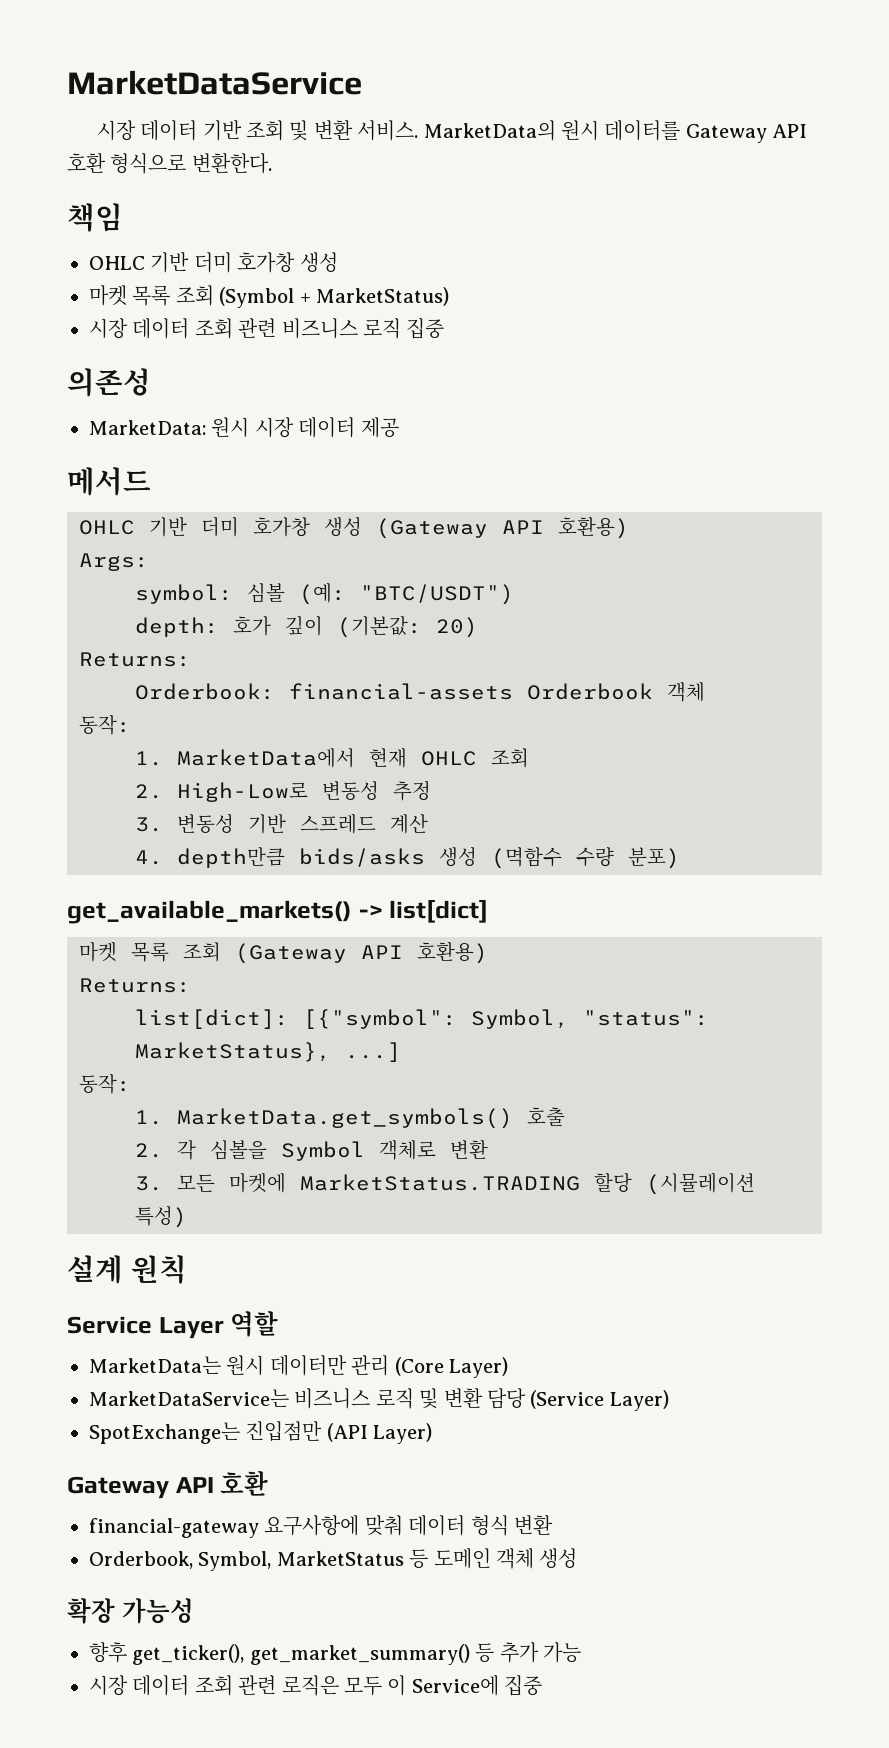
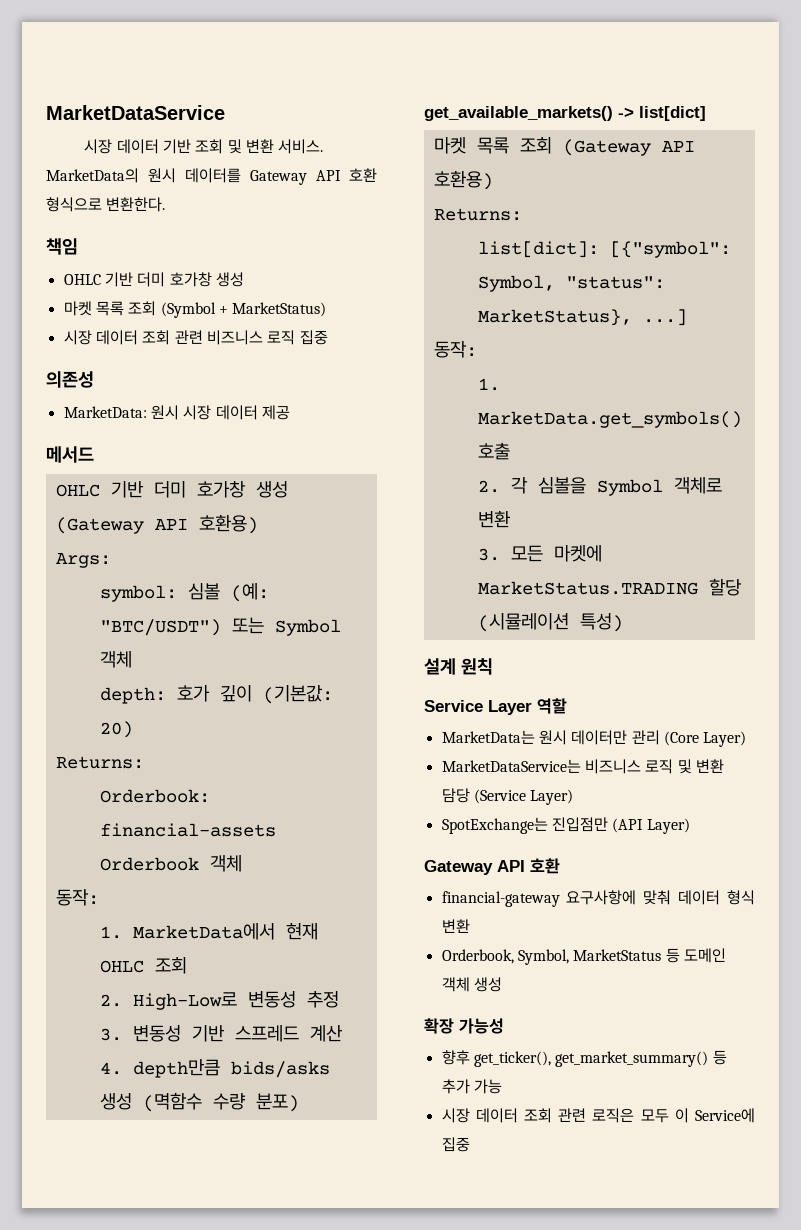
(514, 594) none -> [231,617,341,636] [99,651,132,668] 또는 Symbol 객체

